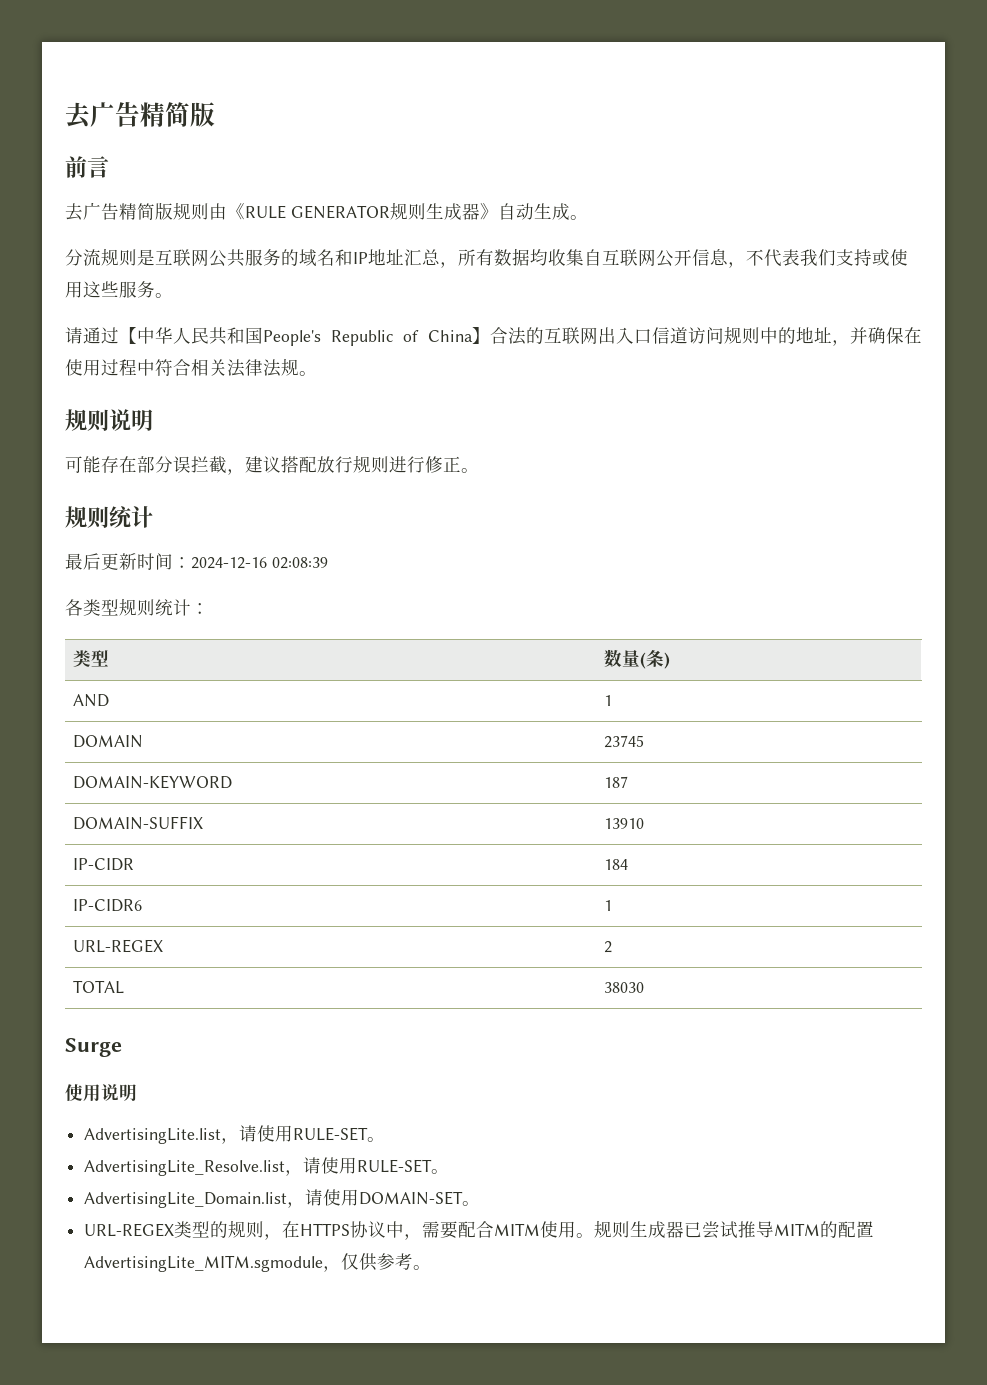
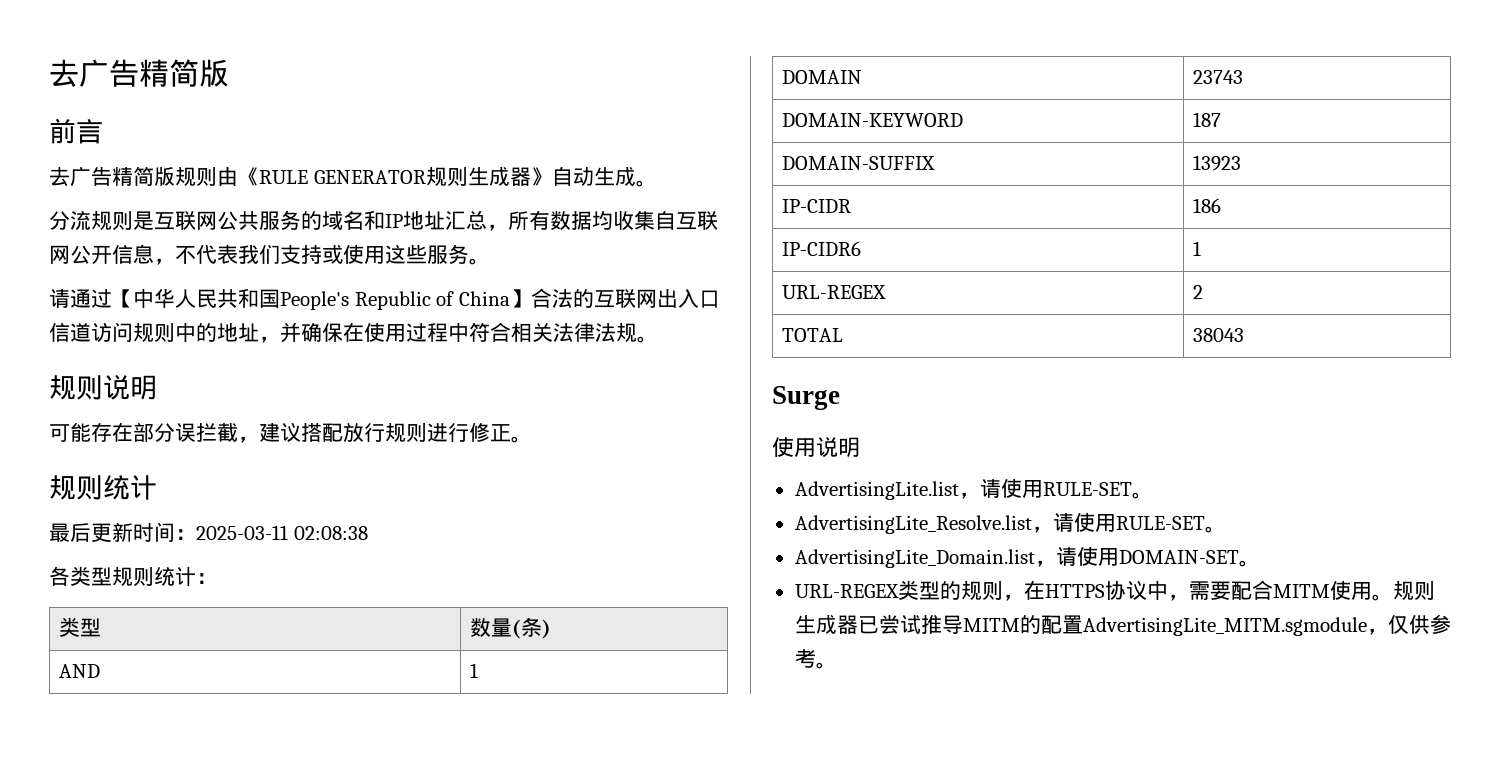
[191,557,328,569] 2024-12-16 02:08:39 -> [196,525,368,540] 2025-03-11 02:08:38
[603,735,644,748] 23745 -> [1192,70,1243,84] 23743
[603,818,644,829] 13910 -> [1192,155,1241,171] 13923
[603,859,628,870] 184 -> [1192,198,1221,213] 186
[603,982,644,993] 38030 -> [1192,328,1244,342] 38043

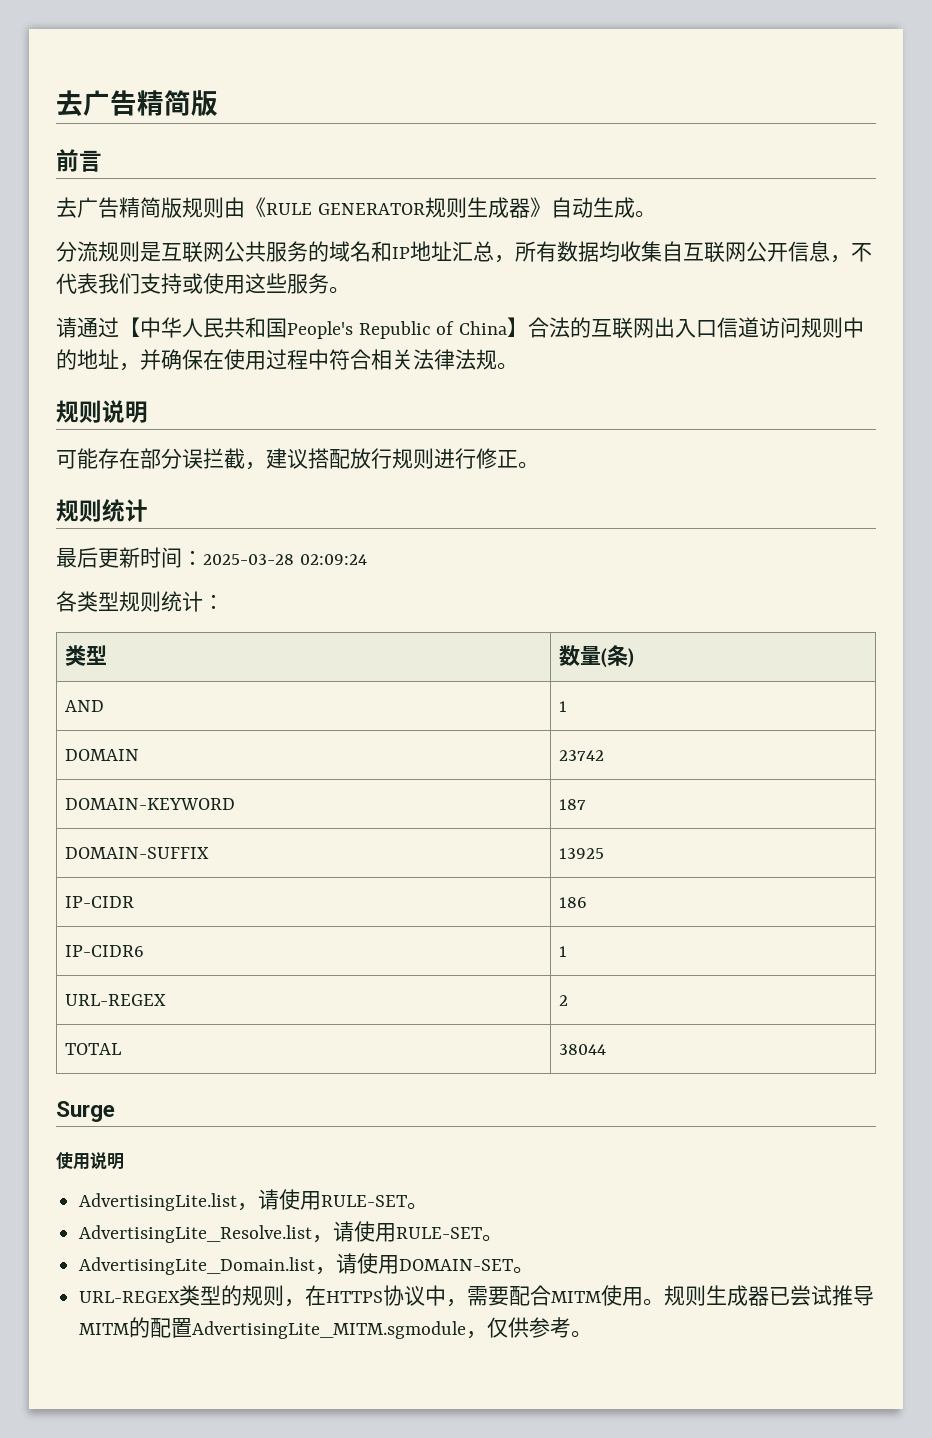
[196,525,368,540] 2025-03-11 02:08:38 -> [203,554,367,565] 2025-03-28 02:09:24
[1192,70,1243,84] 23743 -> [559,750,605,761] 23742
[1192,155,1241,171] 13923 -> [559,848,605,859] 13925
[1192,328,1244,342] 38043 -> [559,1044,607,1055] 38044

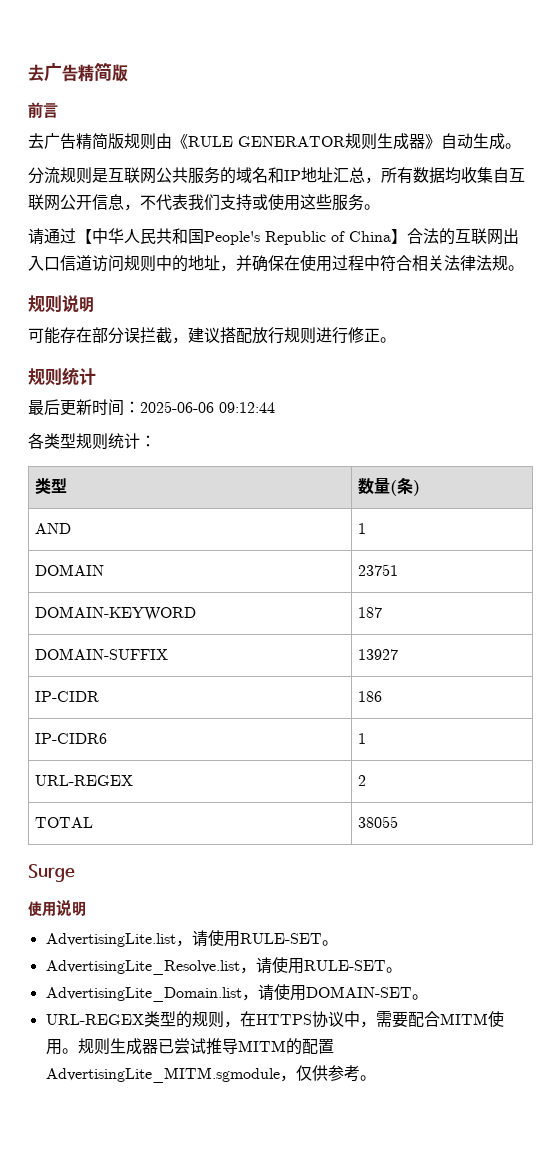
[203,554,367,565] 2025-03-28 02:09:24 -> [140,401,275,413] 2025-06-06 09:12:44
[559,750,605,761] 23742 -> [357,564,398,576] 23751
[559,848,605,859] 13925 -> [357,649,398,660] 13927
[559,1044,607,1055] 38044 -> [357,816,398,828] 38055

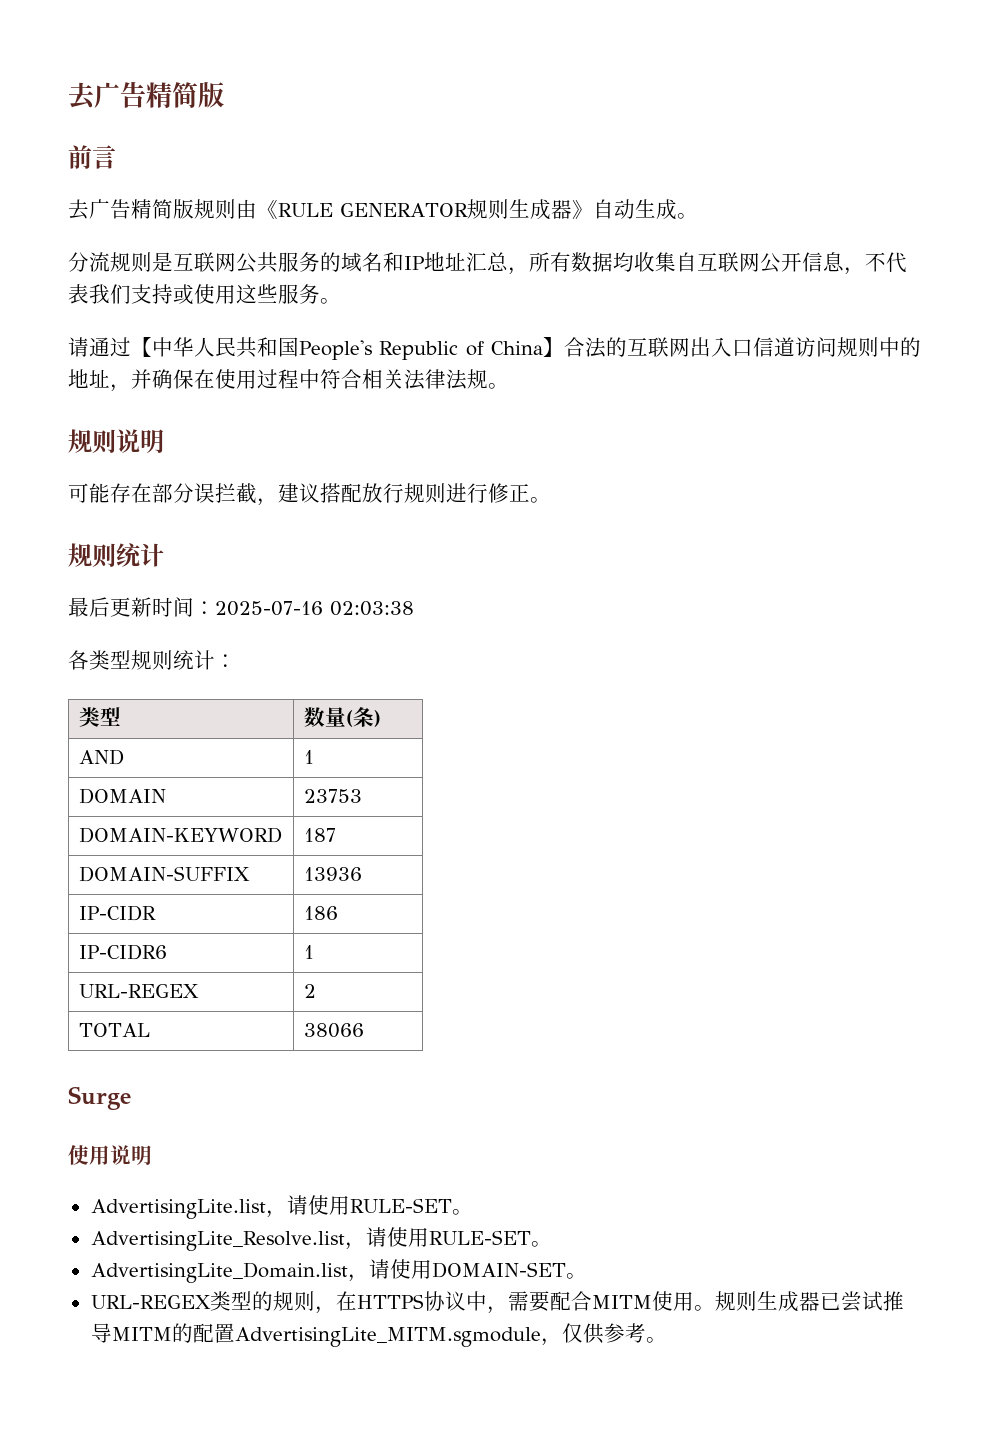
[140,401,275,413] 2025-06-06 09:12:44 -> [215,601,414,616] 2025-07-16 02:03:38
[357,564,398,576] 23751 -> [303,789,362,803] 23753
[357,649,398,660] 13927 -> [303,867,362,881] 13936
[357,816,398,828] 38055 -> [303,1023,364,1038] 38066

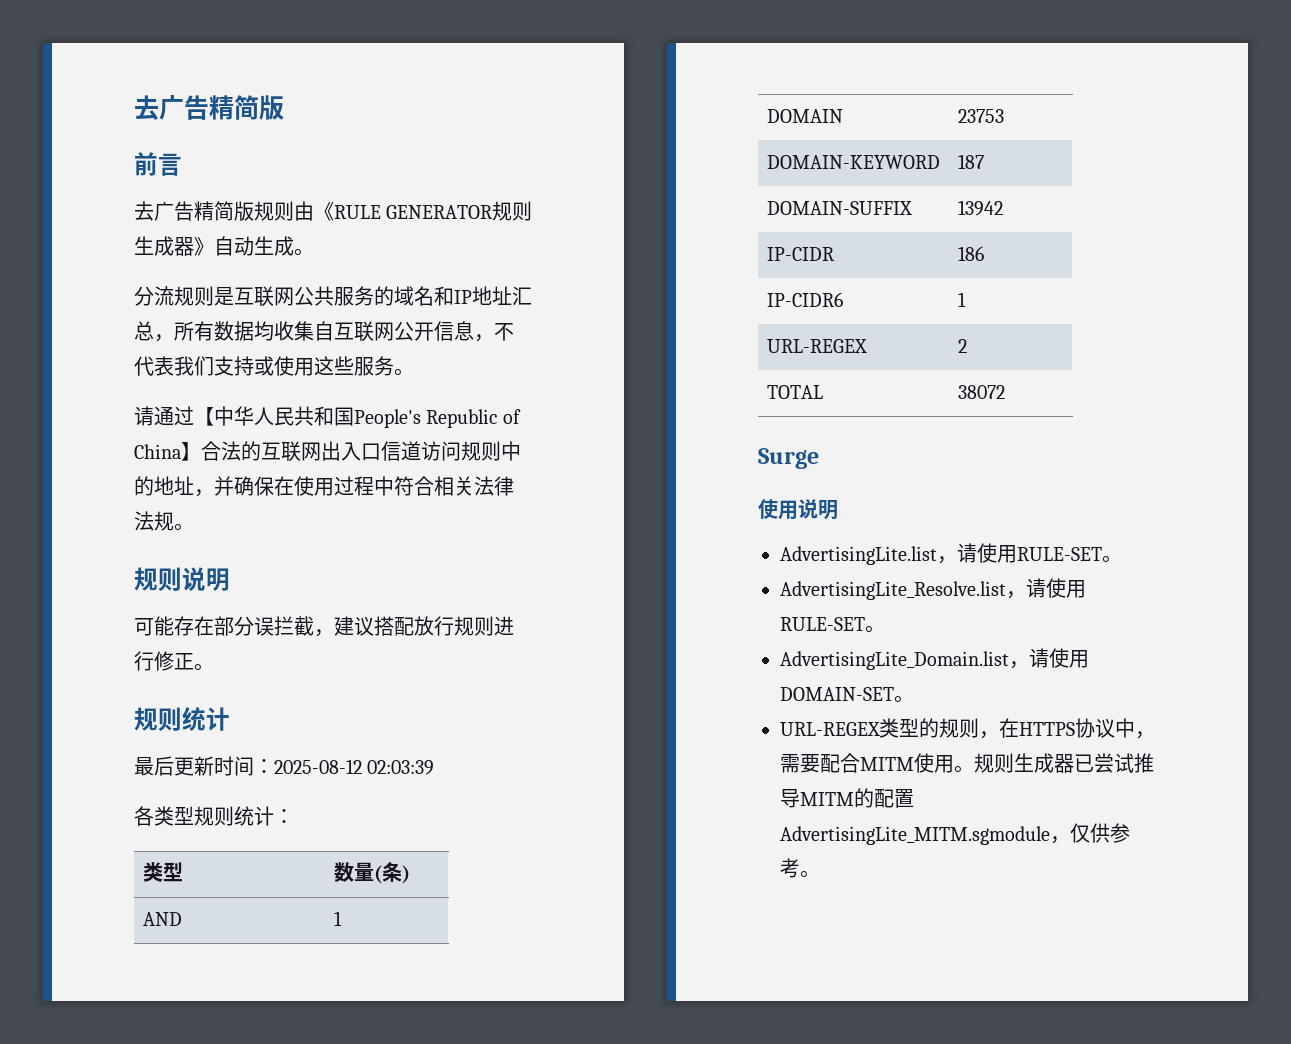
[215,601,414,616] 2025-07-16 02:03:38 -> [274,759,435,775] 2025-08-12 02:03:39
[303,867,362,881] 13936 -> [957,200,1003,216] 13942
[303,1023,364,1038] 38066 -> [957,385,1005,399] 38072

